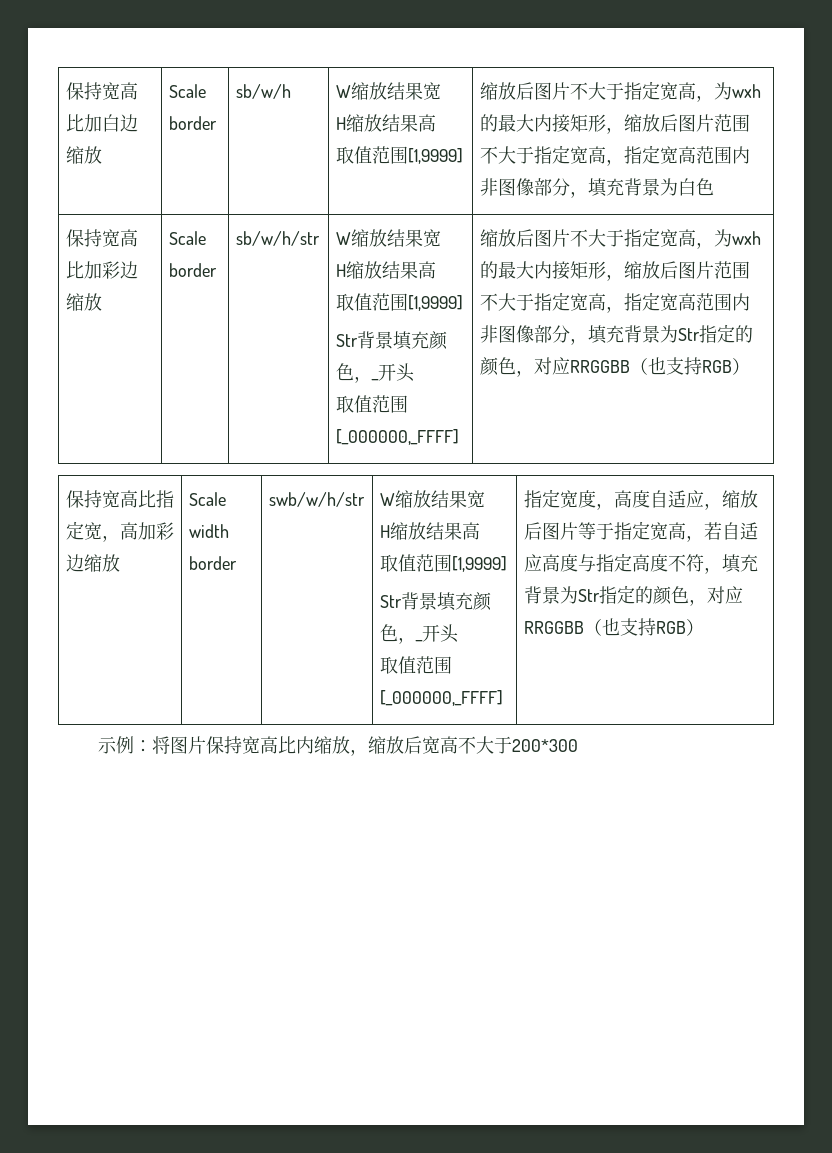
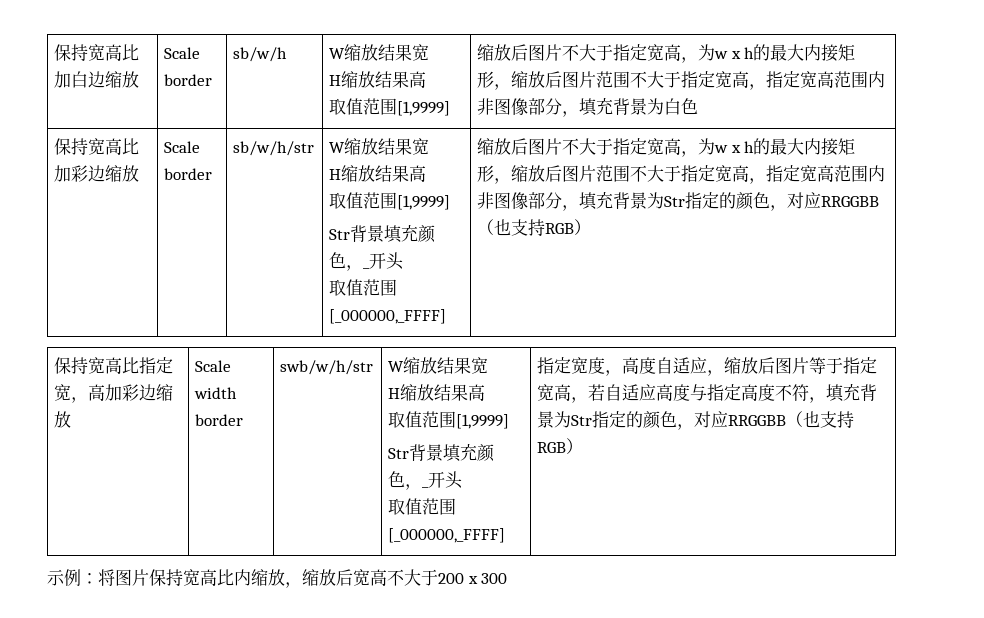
[731,84,761,98] wxh -> [713,47,755,59] w x h
[731,231,761,245] wxh -> [713,141,755,153] w x h
[511,739,578,752] 200*300 -> [438,573,508,584] 200 x 300

